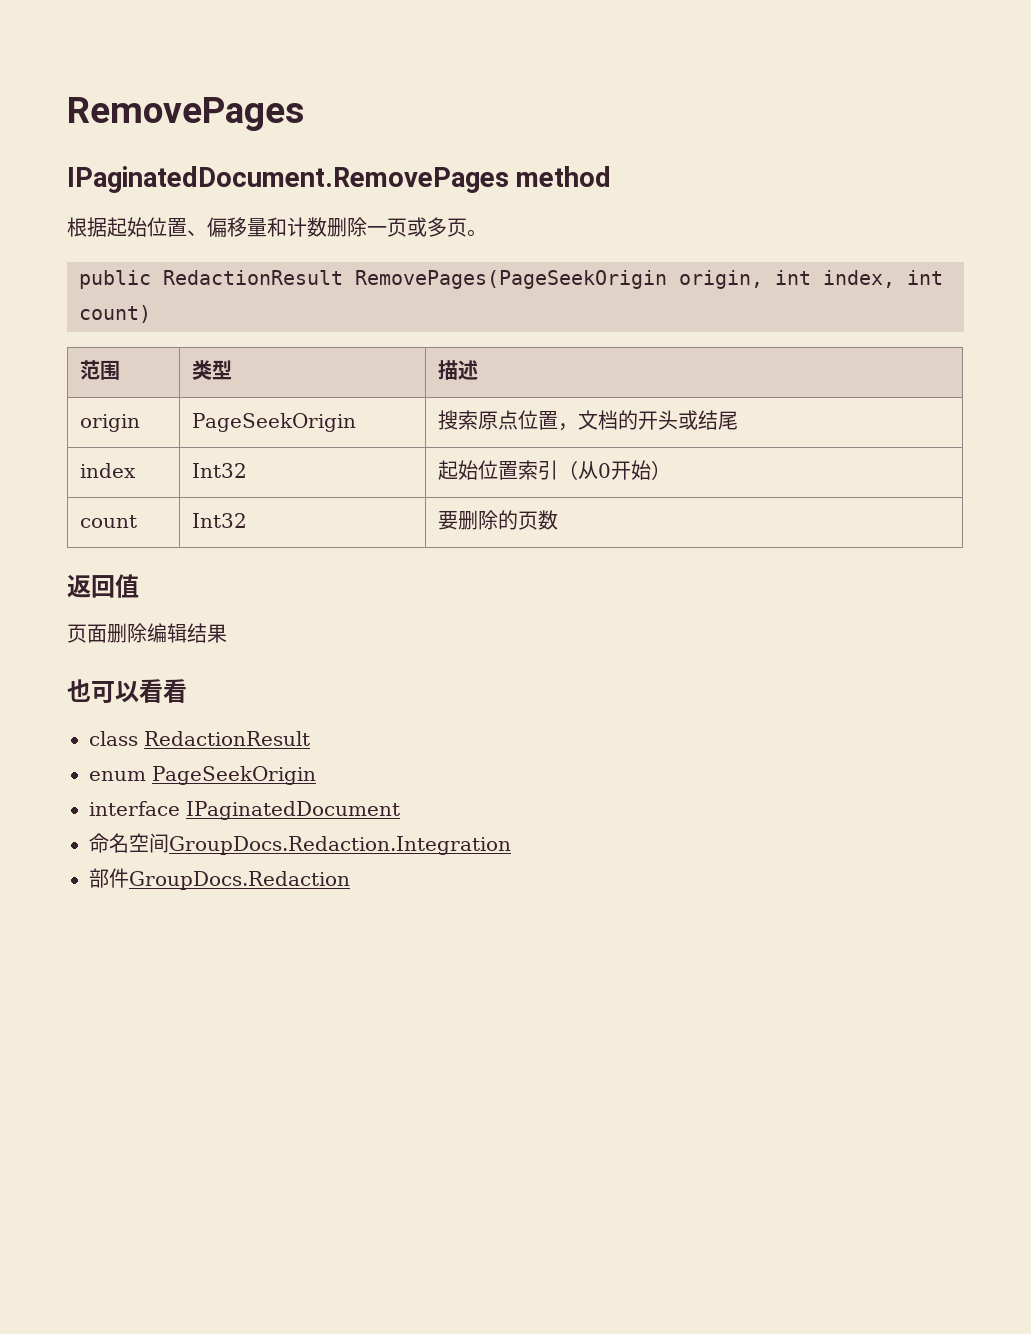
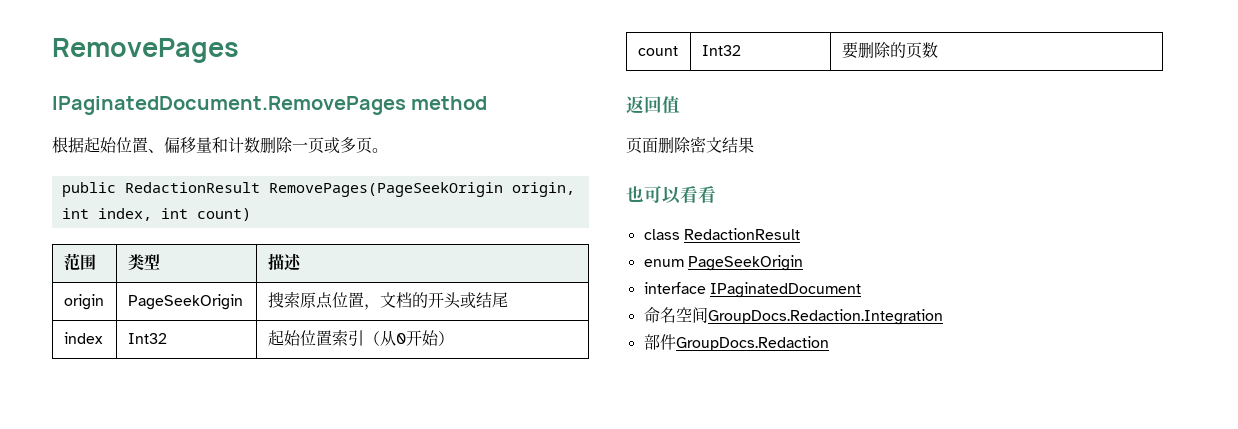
[147,623,187,643] 编辑 -> [690,136,722,153] 密文

